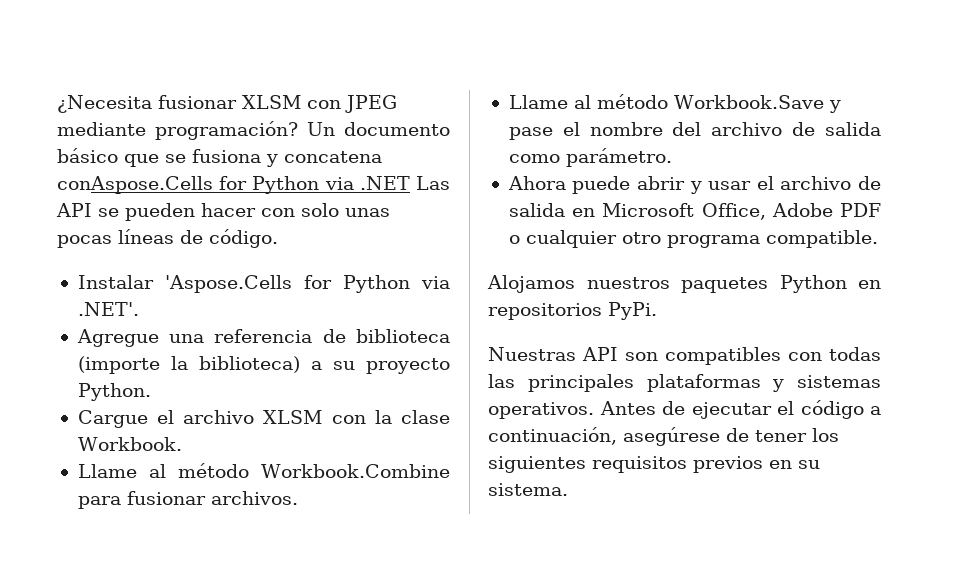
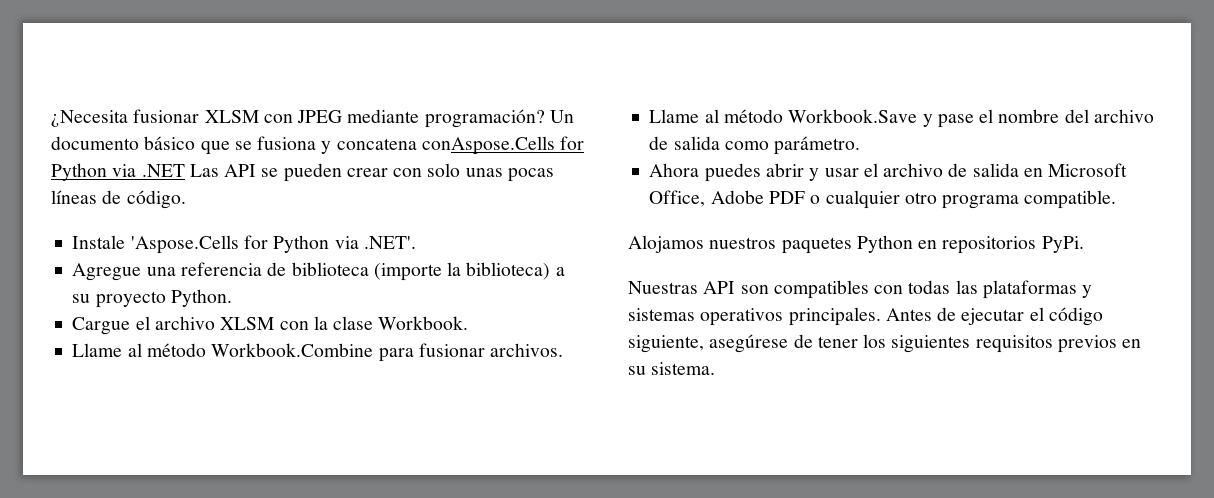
[201,203,256,217] hacer -> [346,168,388,177] crear
[77,275,154,289] Instalar -> [72,235,126,249] Instale
[572,176,631,194] puede -> [704,163,761,182] puedes
[527,374,634,392] principales -> (978, 287) none
[488,402,594,419] operativos. -> [700,307,881,326] operativos principales.
[870,406,881,415] [488,427,617,445] a continuación, -> [628,335,704,353] siguiente,

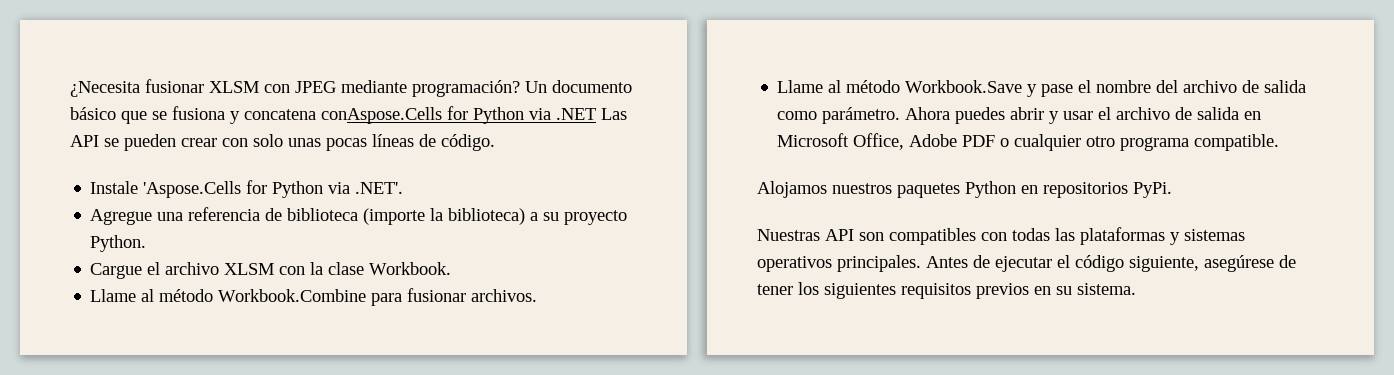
(861, 145) // -> (901, 115) none

